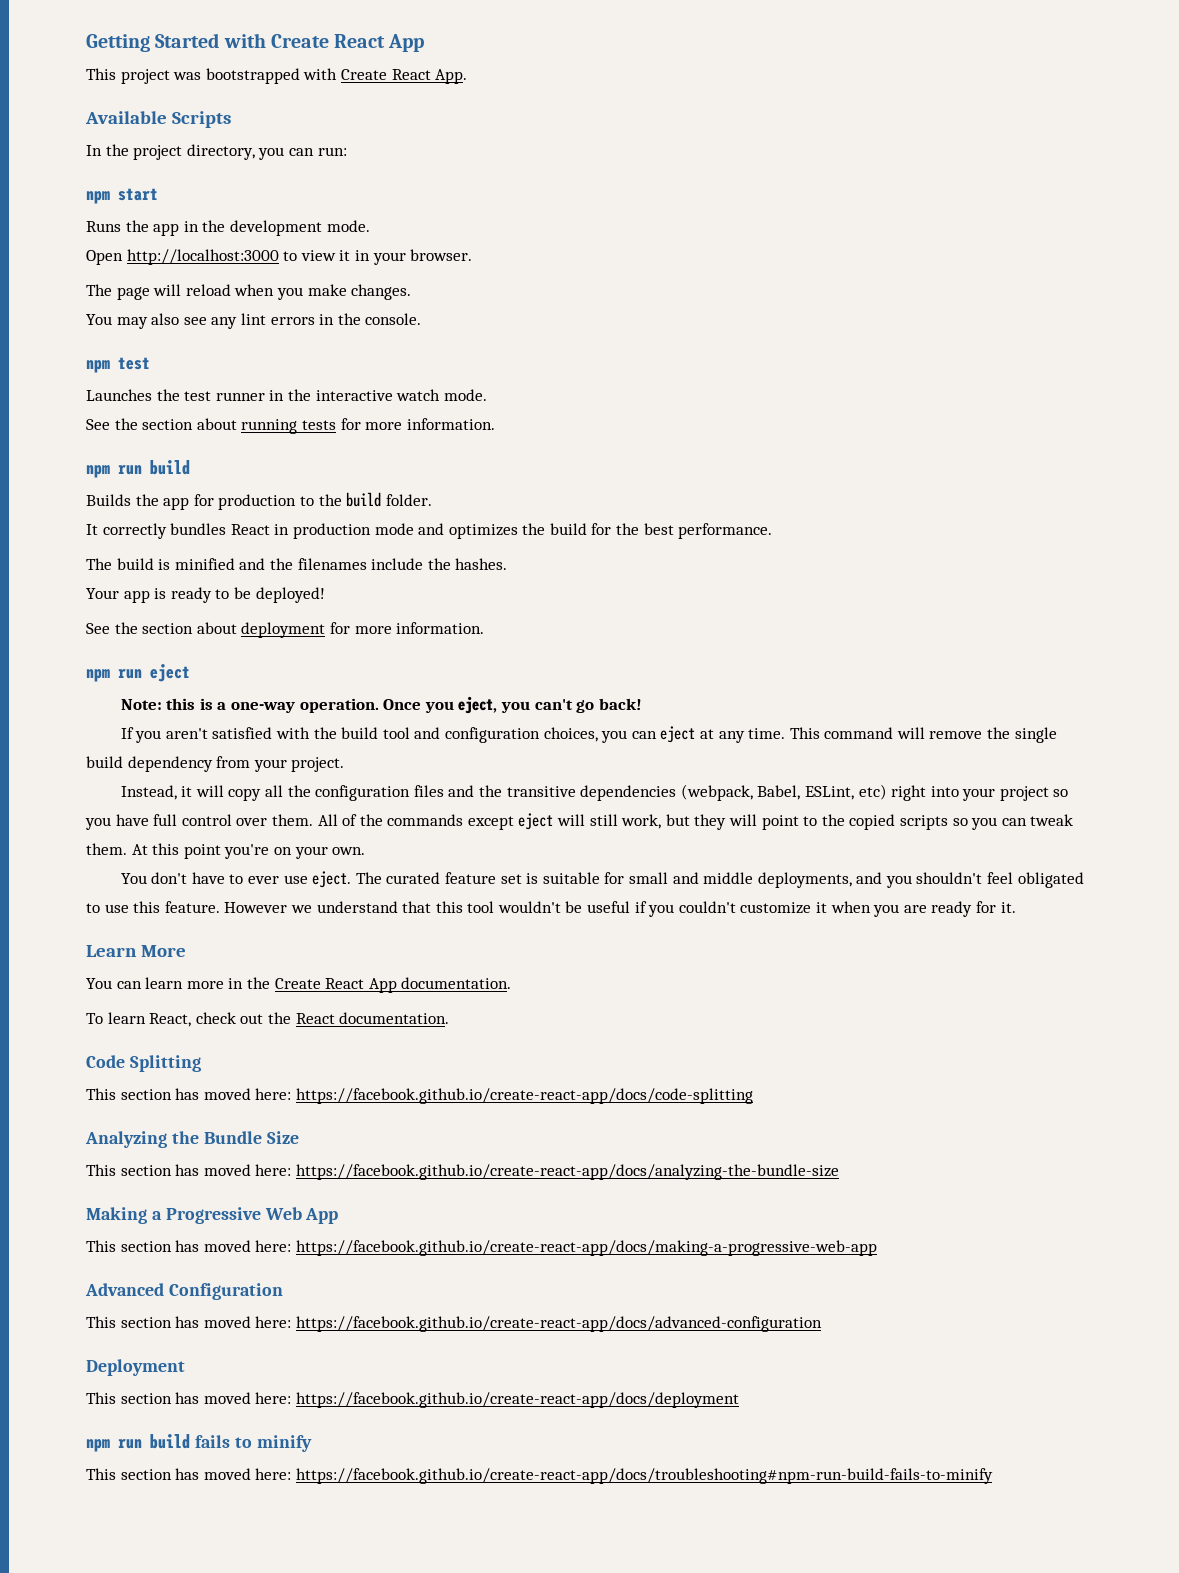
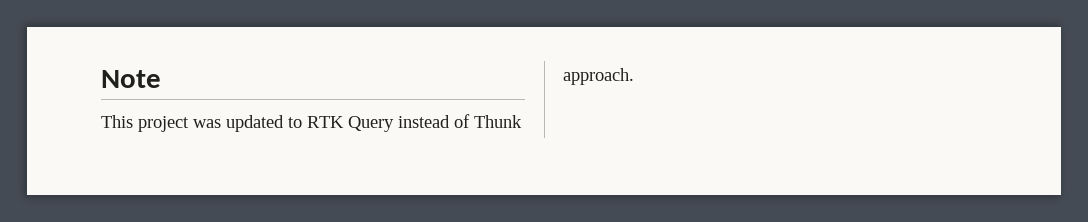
[86,33,425,52] [86,68,468,84] [85,111,231,128] [86,144,347,160] [86,188,158,204] [86,220,370,236] [86,249,473,265] [86,284,412,300] [86,313,422,329] [86,357,150,373] [86,389,487,401] [86,418,495,434] [86,460,190,478] [86,492,432,510] [86,523,773,539] [86,558,508,570] [86,587,325,603] [86,622,485,638] [86,664,190,682] [120,696,642,714] [120,726,1057,743] [86,756,345,772] [120,784,1069,801] [85,813,1074,830] [86,843,366,859] [120,871,1084,888] [86,901,1016,917] [86,945,186,957] [86,977,512,993] [86,1012,450,1027] [86,1055,201,1072] [86,1088,753,1104] [85,1131,299,1148] [86,1164,839,1180] [86,1207,339,1224] [86,1240,877,1256] [85,1283,283,1300] [86,1316,822,1332] [86,1359,185,1376] [86,1392,739,1408] [86,1434,312,1452] [86,1468,993,1484] Getting Started with Create React App // This project was bootstrapped with Create React App. // Available Scripts // In the project directory, you can run: // npm start // Runs the app in the development mode. // Open http://localhost:3000 to view it in your browser. // The page will reload when you make changes. // You may also see any lint errors in the console. // npm test // Launches the test runner in the interactive watch mode. // See the section about running tests for more information. // npm run build // Builds the app for production to the build folder. // It correctly bundles React in production mode and optimizes the build for the best performance. // The build is minified and the filenames include the hashes. // Your app is ready to be deployed! // See the section about deployment for more information. // npm run eject // Note: this is a one-way operation. Once you eject, you can't go back! // If you aren't satisfied with the build tool and configuration choices, you can eject at any time. This command will remove the single build dependency from your project. // Instead, it will copy all the configuration files and the transitive dependencies (webpack, Babel, ESLint, etc) right into your project so you have full control over them. All of the commands except eject will still work, but they will point to the copied scripts so you can tweak them. At this point you're on your own. // You don't have to ever use eject. The curated feature set is suitable for small and middle deployments, and you shouldn't feel obligated to use this feature. However we understand that this tool wouldn't be useful if you couldn't customize it when you are ready for it. // Learn More // You can learn more in the Create React App documentation. // To learn React, check out the React documentation. // Code Splitting // This section has moved here: https://facebook.github.io/create-react-app/docs/code-splitting // Analyzing the Bundle Size // This section has moved here: https://facebook.github.io/create-react-app/docs/analyzing-the-bundle-size // Making a Progressive Web App // This section has moved here: https://facebook.github.io/create-react-app/docs/making-a-progressive-web-app // Advanced Configuration // This section has moved here: https://facebook.github.io/create-react-app/docs/advanced-configuration // Deployment // This section has moved here: https://facebook.github.io/create-react-app/docs/deployment // npm run build fails to minify // This section has moved here: https://facebook.github.io/create-react-app/docs/troubleshooting#npm-run-build-fails-to-minify -> [101,70,161,88] [101,114,522,132] [563,68,634,85] Note // This project was updated to RTK Query instead of Thunk approach.

